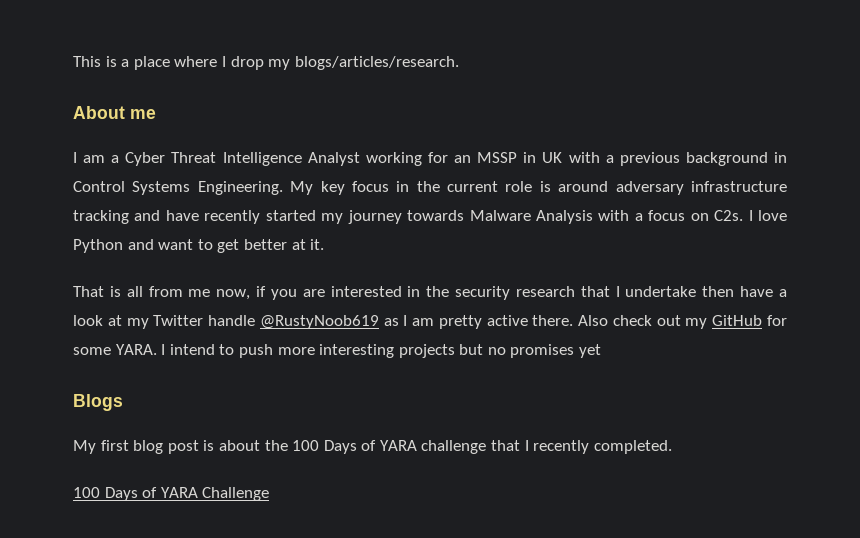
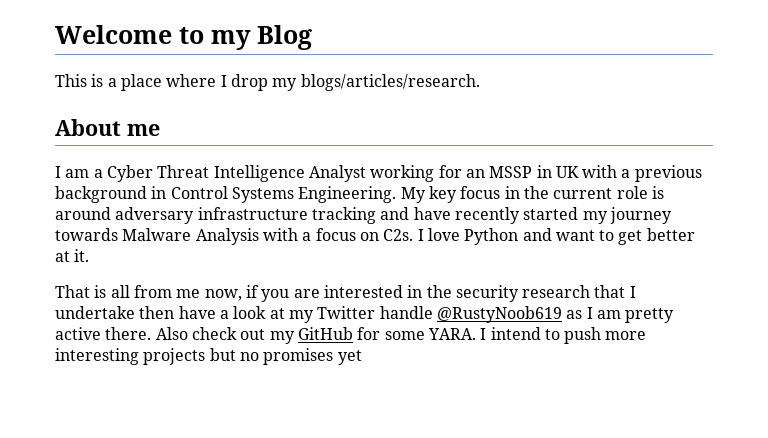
(73, 61) none -> [55,25,312,50] Welcome to my Blog //
[73,394,123,411] [73,440,672,454] [73,487,270,501] // Blogs // My first blog post is about the 100 Days of YARA challenge that I recently completed. // 100 Days of YARA Challenge -> (362, 357) none

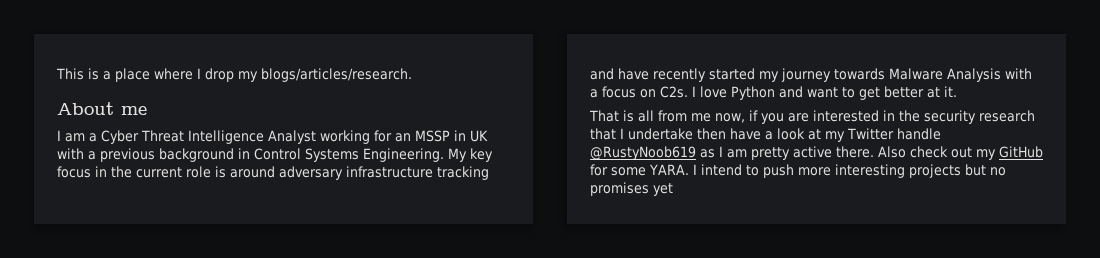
[55,25,312,50] Welcome to my Blog // -> (56, 74) none

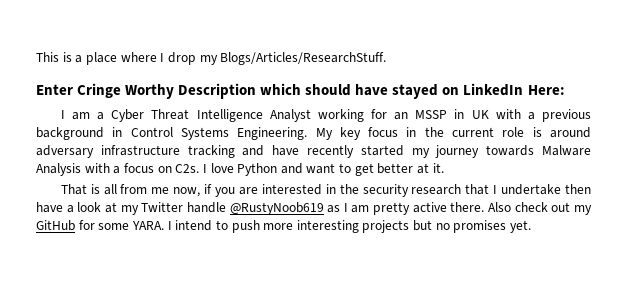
[261,68,412,82] [57,102,147,115] blogs/articles/research. // About me -> [220,52,387,65] [36,83,565,99] Blogs/Articles/ResearchStuff. // Enter Cringe Worthy Description which should have stayed on LinkedIn Here:
[653,183,673,196] yet -> [510,220,532,233] yet.

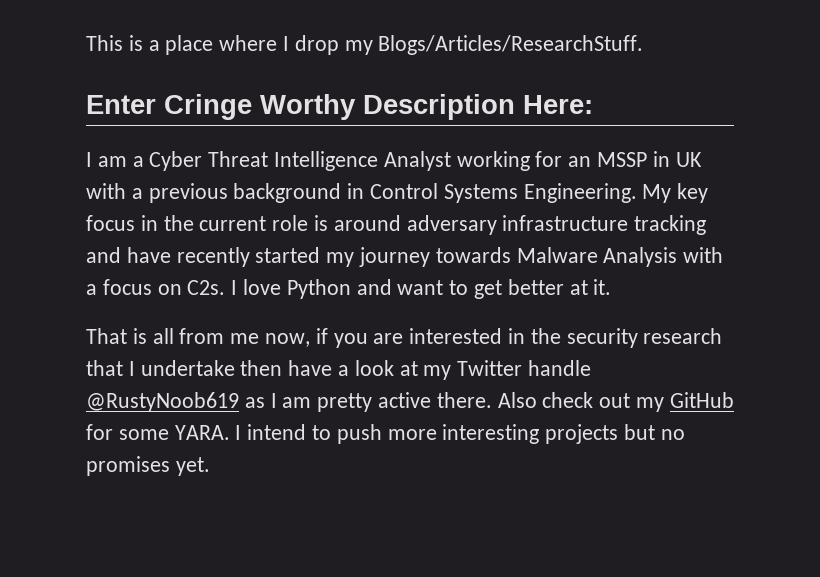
[260,83,524,99] which should have stayed on LinkedIn -> (515, 107) none

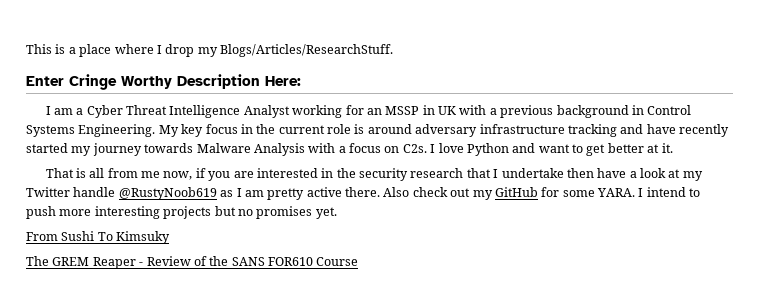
(210, 466) none -> [26,231,171,244] [26,256,359,269] // From Sushi To Kimsuky // The GREM Reaper - Review of the SANS FOR610 Course

